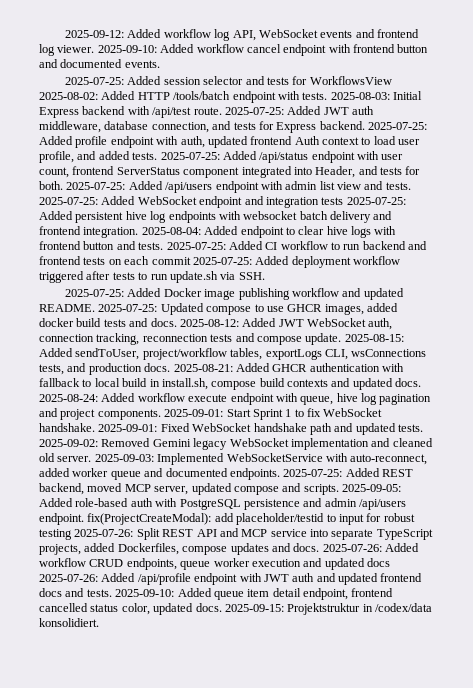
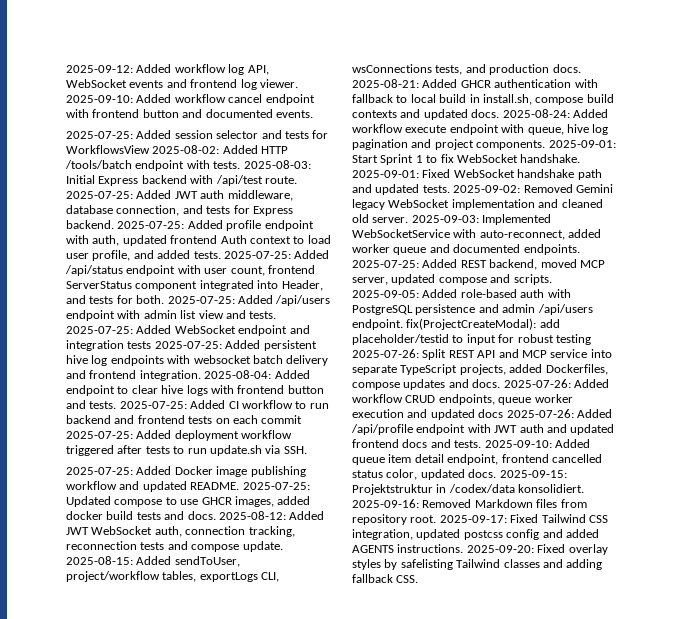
(99, 622) none -> [352,499,587,508] [352,514,608,525] [352,529,599,540] [352,544,608,555] [352,559,603,570] [352,574,419,583] 2025-09-16: Removed Markdown files from repository root. 2025-09-17: Fixed Tailwind CSS integration, updated postcss config and added AGENTS instructions. 2025-09-20: Fixed overlay styles by safelisting Tailwind classes and adding fallback CSS.

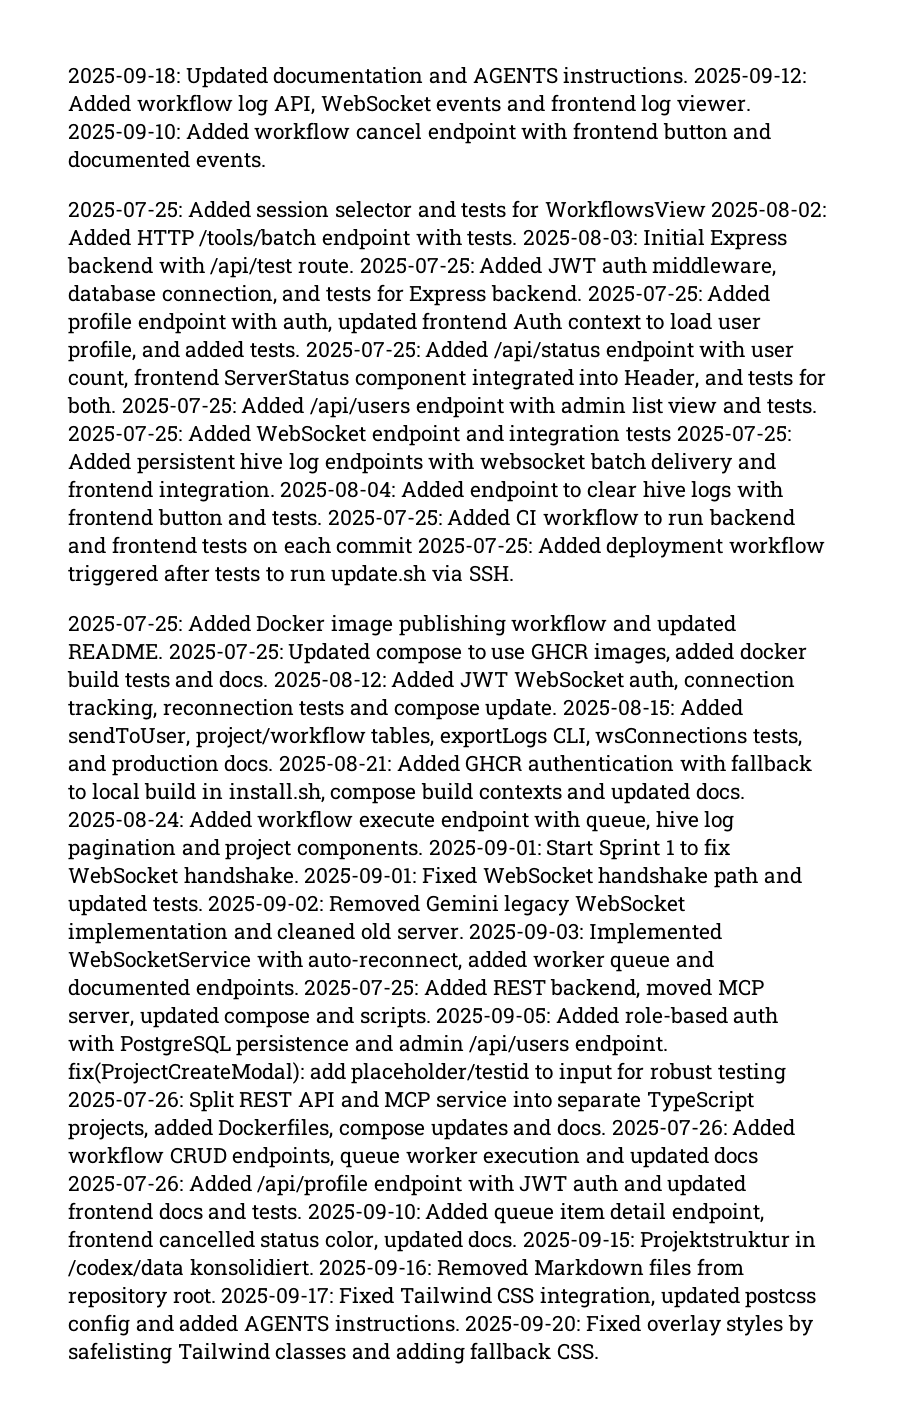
(66, 69) none -> [68,67,689,88] 2025-09-18: Updated documentation and AGENTS instructions.

